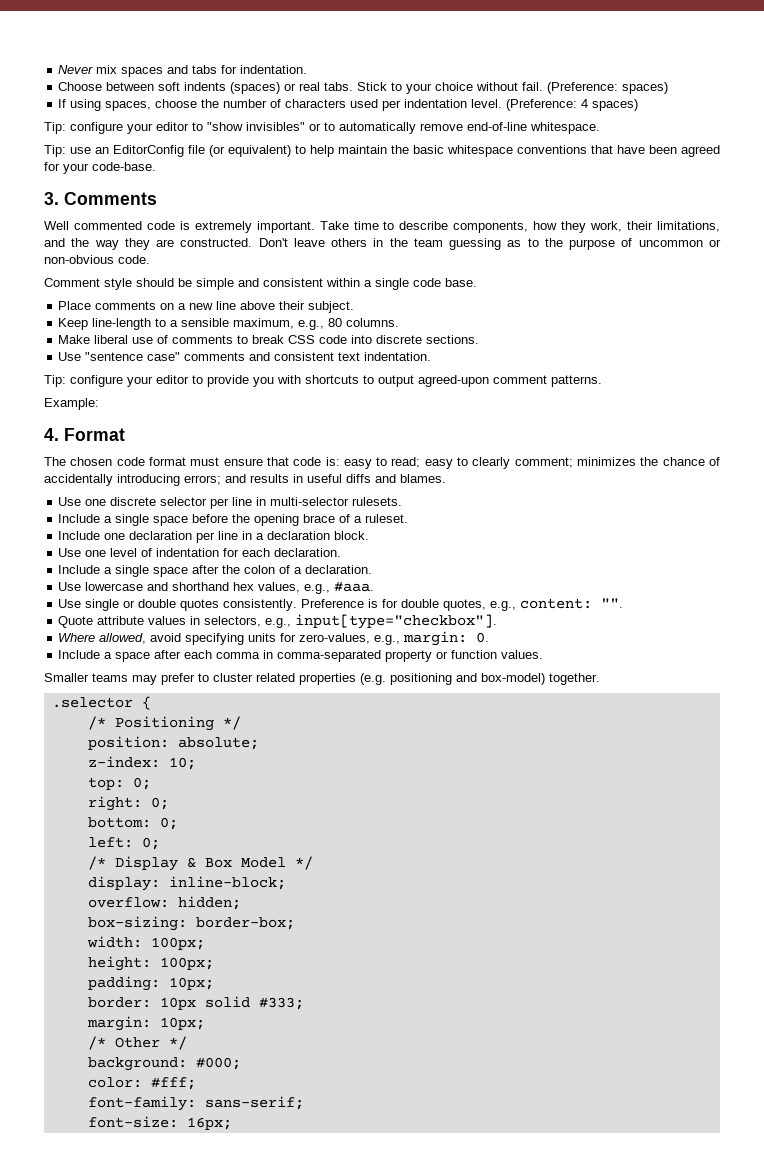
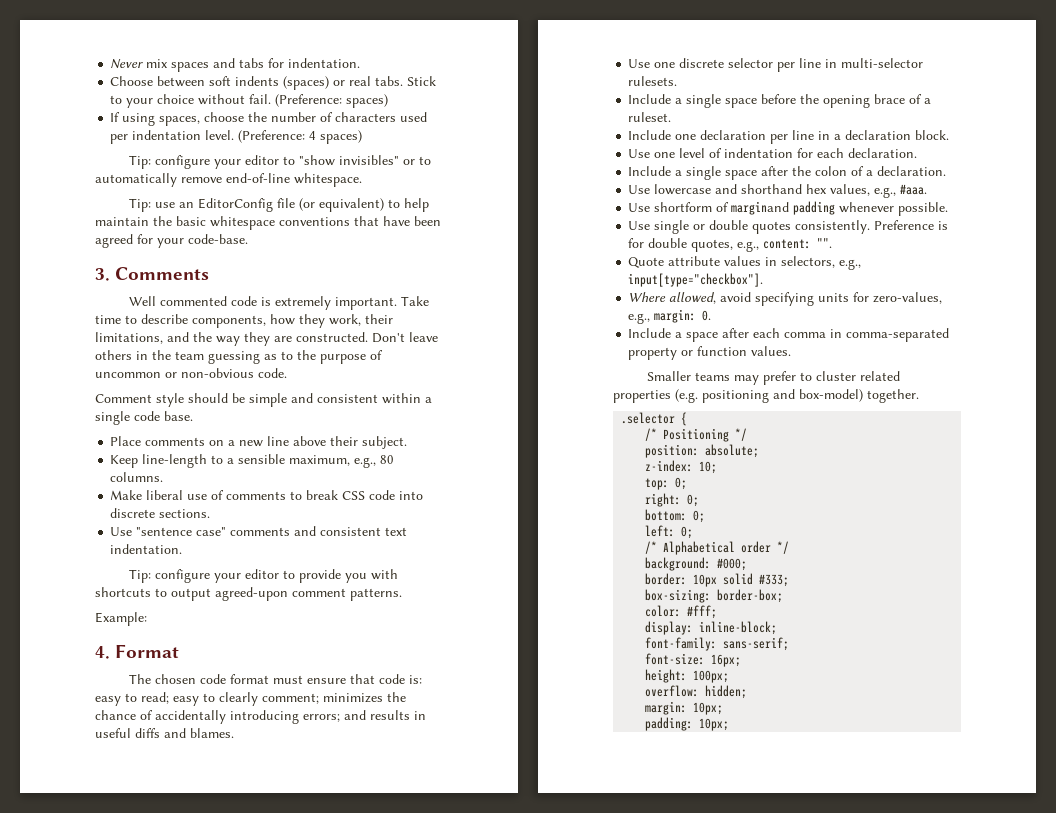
(375, 586) none -> [628,201,949,216] // Use shortform of marginand padding whenever possible.
[114,856,313,871] [87,876,286,891] [87,896,241,910] [87,916,295,931] [86,936,205,950] [87,956,214,971] [87,976,214,991] [87,996,304,1010] [86,1016,205,1031] [87,1036,187,1050] [87,1057,241,1071] Display & Box Model */ // display: inline-block; // overflow: hidden; // box-sizing: border-box; // width: 100px; // height: 100px; // padding: 10px; // border: 10px solid #333; // margin: 10px; // /* Other */ // background: #000; -> [663,541,790,555] [645,557,748,571] [645,573,790,587] [645,589,784,603] Alphabetical order */ // background: #000; // border: 10px solid #333; // box-sizing: border-box;
(196, 1083) none -> [645,621,778,635] // display: inline-block;
(232, 1123) none -> [645,669,730,683] [645,685,748,699] [645,701,724,715] [645,717,730,731] // height: 100px; // overflow: hidden; // margin: 10px; // padding: 10px;

